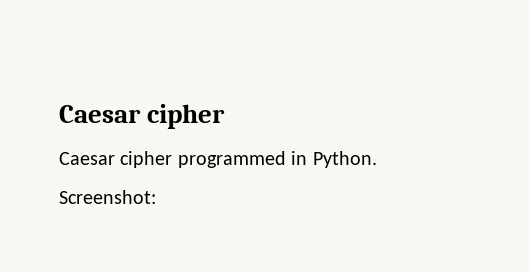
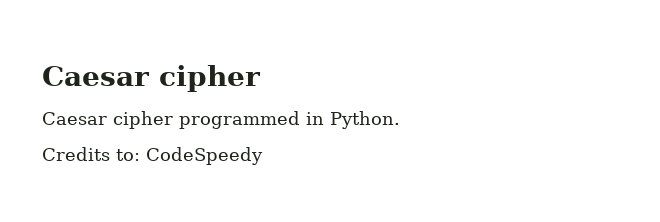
[59,190,156,204] Screenshot: -> [42,147,263,165] Credits to: CodeSpeedy

